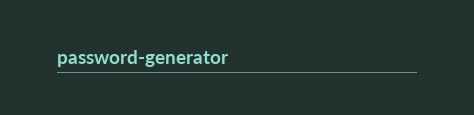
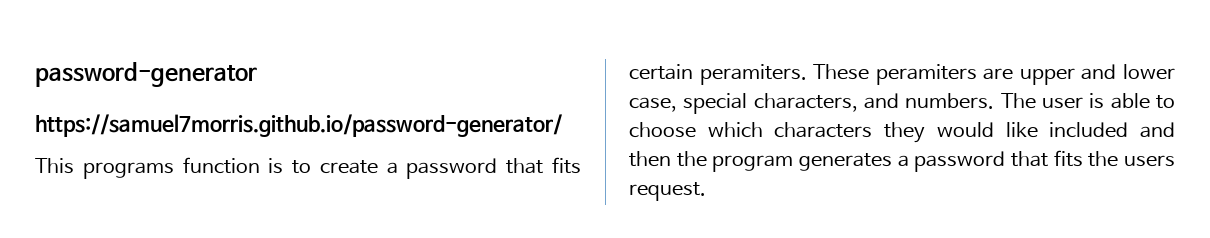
(229, 58) none -> [35,114,562,137] [35,157,581,179] [629,64,1175,85] [629,93,1175,114] [629,122,1176,143] [629,150,1175,172] [629,182,706,201] // https://samuel7morris.github.io/password-generator/ // This programs function is to create a password that fits certain peramiters. These peramiters are upper and lower case, special characters, and numbers. The user is able to choose which characters they would like included and then the program generates a password that fits the users request.

